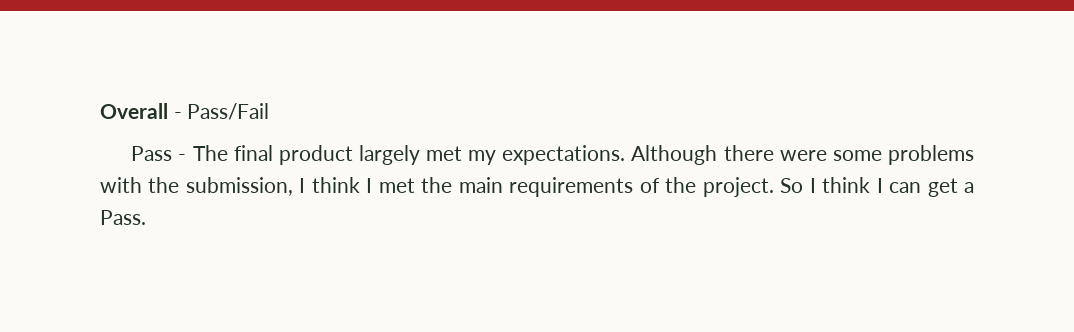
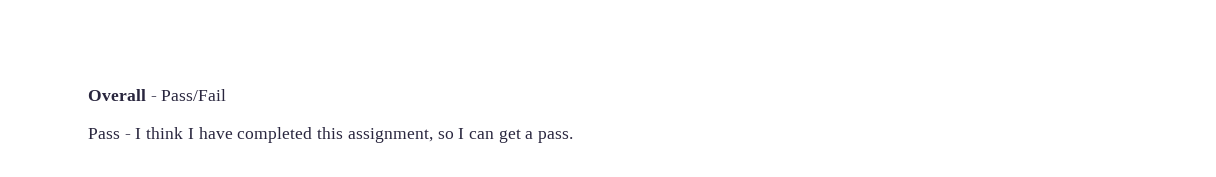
[192,145,975,165] [100,177,871,197] The final product largely met my expectations. Although there were some problems with the submission, I think I met the main requirements of the project. So I think -> [135,127,454,143] I think I have completed this assignment, so
[100,210,146,225] Pass. -> [538,131,574,143] pass.

